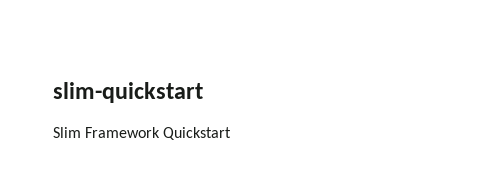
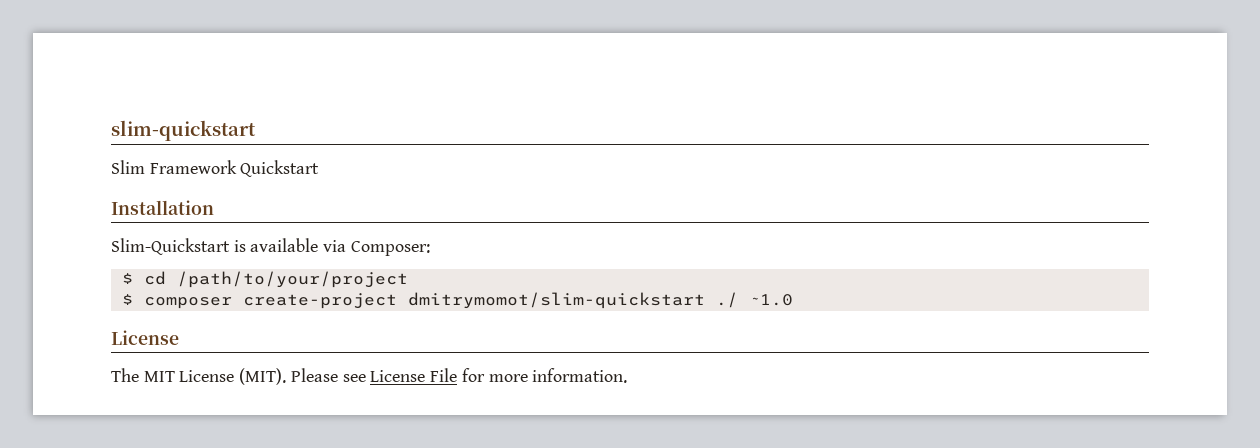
(232, 133) none -> [111,200,214,215] [111,238,430,256] [121,271,408,288] [121,292,793,309] [111,330,179,345] [111,368,628,385] // Installation // Slim-Quickstart is available via Composer: // $ cd /path/to/your/project // $ composer create-project dmitrymomot/slim-quickstart ./ ~1.0 // License // The MIT License (MIT). Please see License File for more information.

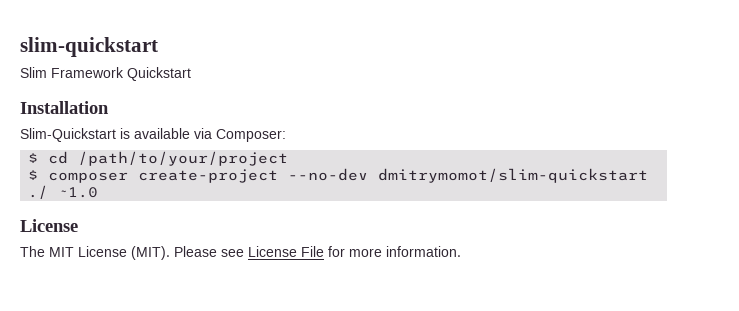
(397, 301) none -> [288,168,369,181] --no-dev

